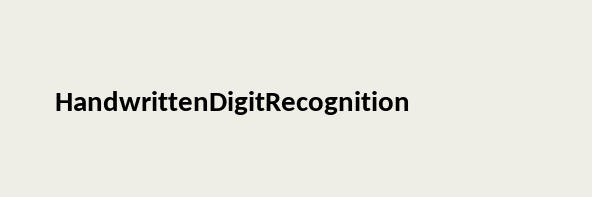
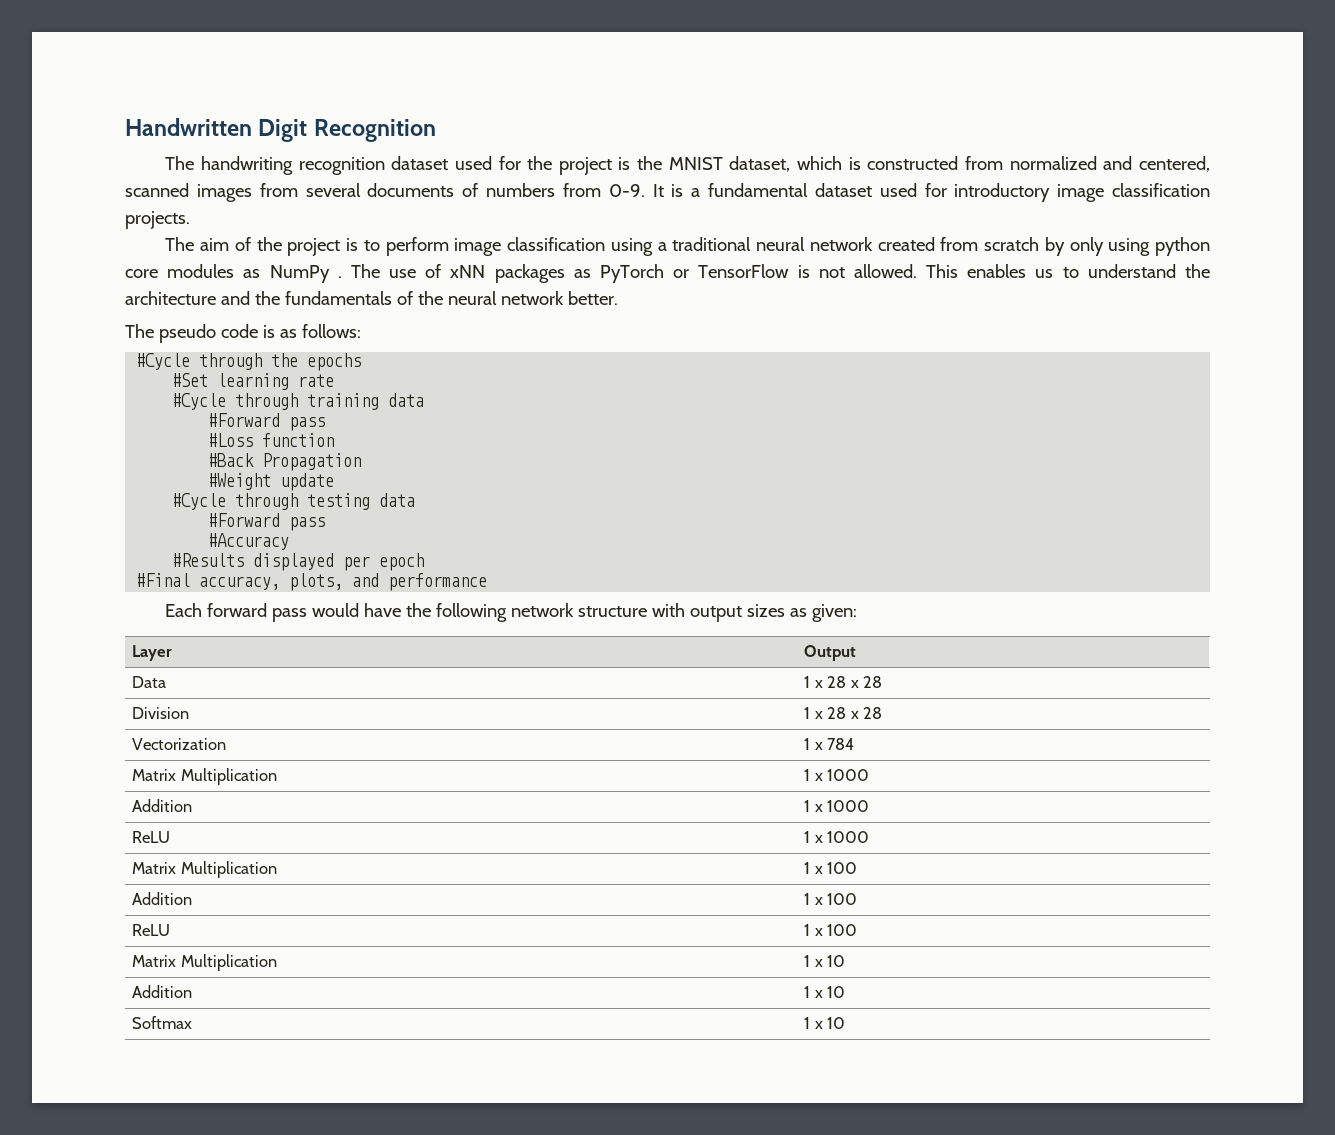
[55,91,410,115] HandwrittenDigitRecognition -> [125,118,436,142] [165,156,1210,175] [125,183,1211,202] [125,211,190,229] [165,237,1210,256] [125,264,1210,283] [125,291,618,305] [125,324,361,343] [136,353,362,371] [172,373,335,390] [172,393,425,410] [208,413,326,431] [208,433,335,447] [208,453,362,471] [208,473,335,491] [172,493,416,510] [208,513,326,531] [208,533,290,550] [172,553,425,571] [136,573,488,591] [165,603,858,622] [132,645,173,661] [804,645,857,661] [132,676,167,688] [804,676,883,688] [132,707,190,719] [804,707,883,719] [132,738,227,750] [804,738,855,750] [132,768,277,785] [804,769,870,781] [132,799,193,812] [804,800,870,812] [132,831,171,843] [804,831,870,843] [132,861,277,878] [804,862,858,874] [132,892,193,905] [804,893,858,905] [132,924,171,936] [804,924,858,936] [132,954,277,971] [804,955,846,967] [132,985,193,998] [804,986,846,998] [132,1016,193,1029] [804,1017,846,1029] Handwritten Digit Recognition // The handwriting recognition dataset used for the project is the MNIST dataset, which is constructed from normalized and centered, scanned images from several documents of numbers from 0-9. It is a fundamental dataset used for introductory image classification projects. // The aim of the project is to perform image classification using a traditional neural network created from scratch by only using python core modules as NumPy . The use of xNN packages as PyTorch or TensorFlow is not allowed. This enables us to understand the architecture and the fundamentals of the neural network better. // The pseudo code is as follows: // #Cycle through the epochs // #Set learning rate // #Cycle through training data // #Forward pass // #Loss function // #Back Propagation // #Weight update // #Cycle through testing data // #Forward pass // #Accuracy // #Results displayed per epoch // #Final accuracy, plots, and performance // Each forward pass would have the following network structure with output sizes as given: // Layer | Output // Data | 1 x 28 x 28 // Division | 1 x 28 x 28 // Vectorization | 1 x 784 // Matrix Multiplication | 1 x 1000 // Addition | 1 x 1000 // ReLU | 1 x 1000 // Matrix Multiplication | 1 x 100 // Addition | 1 x 100 // ReLU | 1 x 100 // Matrix Multiplication | 1 x 10 // Addition | 1 x 10 // Softmax | 1 x 10

